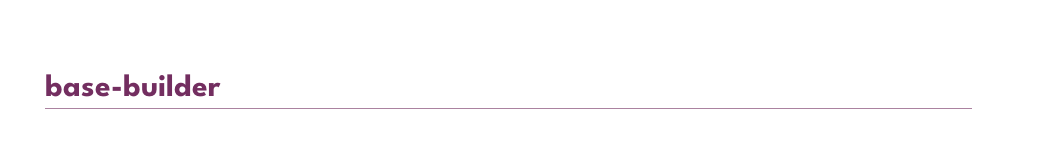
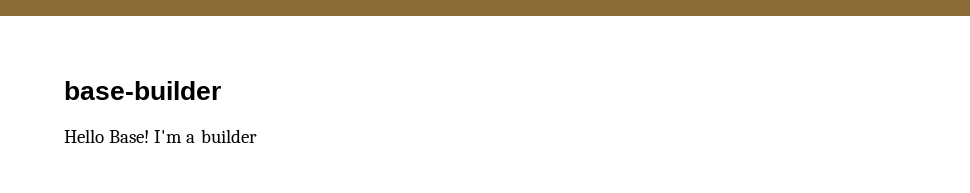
(221, 85) none -> [64,129,257,143] // Hello Base! I'm a builder

